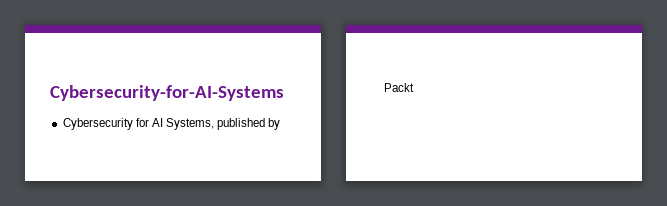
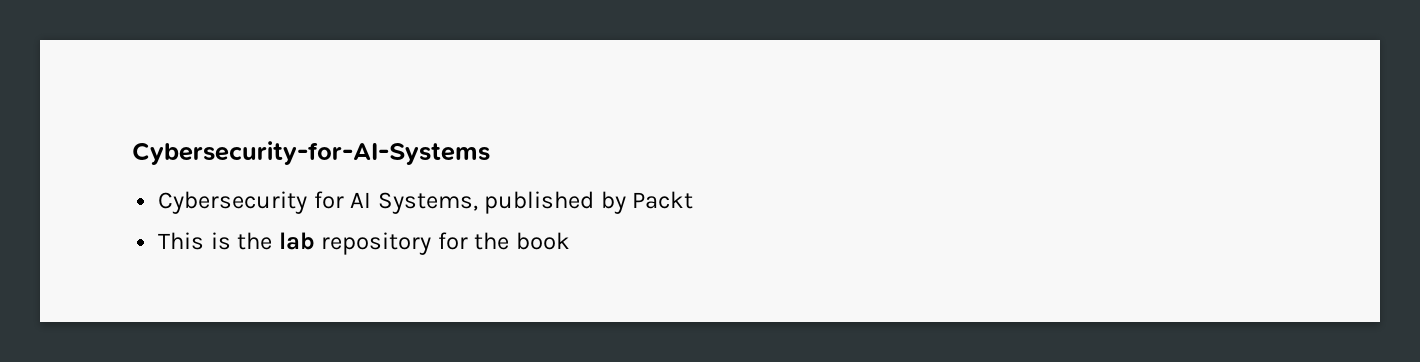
(414, 87) none -> [158,232,570,255] // This is the lab repository for the book

